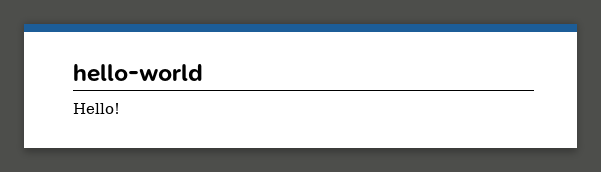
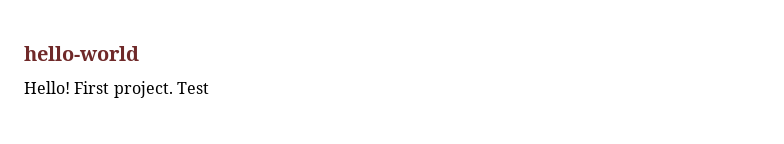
(120, 108) none -> [74,81,209,98] First project. Test

